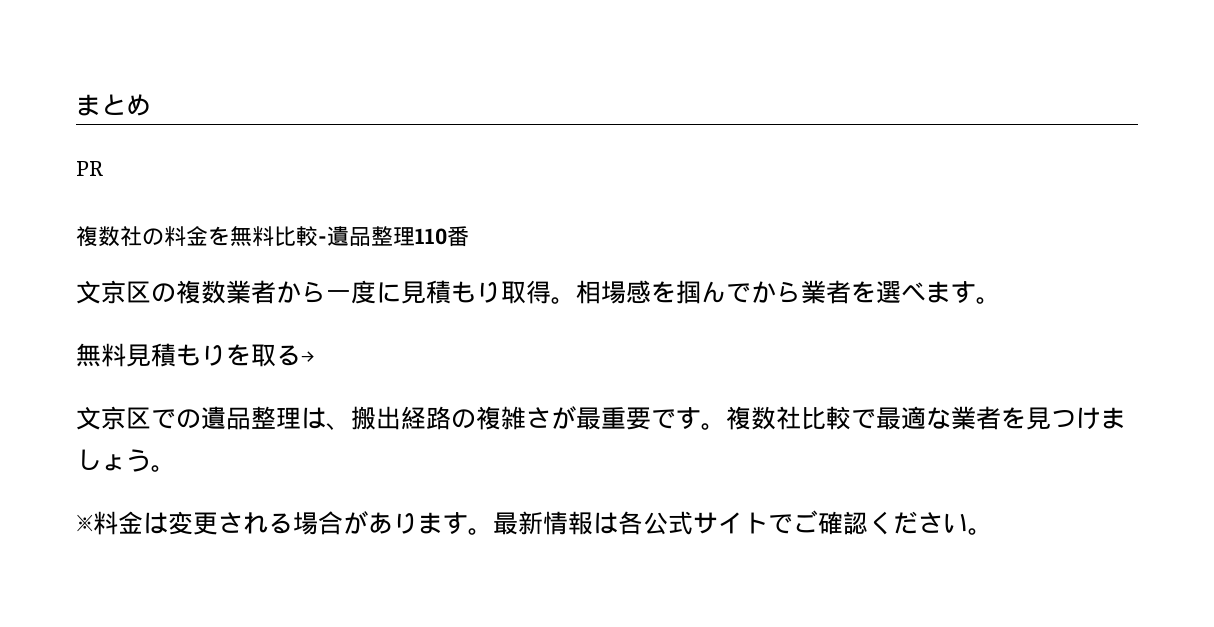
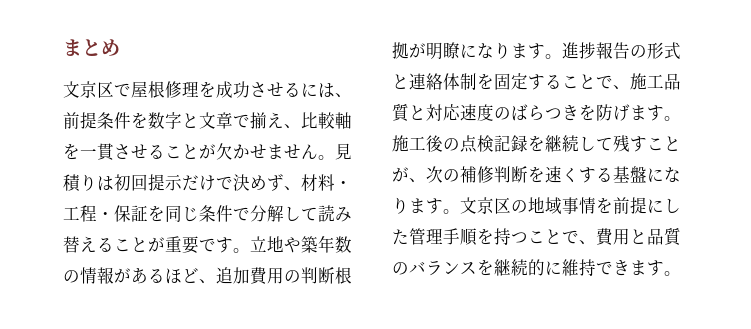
[76,161,103,176] [76,226,469,247] [76,280,1001,304] [76,343,315,367] [76,406,1126,430] [76,449,176,472] [76,510,968,535] PR // 複数社の料金を無料比較-遺品整理110番 // 文京区の複数業者から一度に見積もり取得。相場感を掴んでから業者を選べます。 // 無料見積もりを取る→ // 文京区での遺品整理は、搬出経路の複雑さが最重要です。複数社比較で最適な業者を見つけましょう。 // ※料金は変更される場合があります。最新情報は各公式サイトでご確認ください -> [63,81,352,98] [63,112,352,129] [63,143,352,161] [63,174,352,192] [63,205,352,222] [63,235,352,254] [63,267,352,285] [392,42,681,60] [392,73,681,90] [392,104,681,122] [392,135,681,153] [392,166,681,183] [392,197,681,215] [392,228,681,246] [392,259,664,276] 文京区で屋根修理を成功させるには、前提条件を数字と文章で揃え、比較軸を一貫させることが欠かせません。見積りは初回提示だけで決めず、材料・工程・保証を同じ条件で分解して読み替えることが重要です。立地や築年数の情報があるほど、追加費用の判断根拠が明瞭になります。進捗報告の形式と連絡体制を固定することで、施工品質と対応速度のばらつきを防げます。施工後の点検記録を継続して残すことが、次の補修判断を速くする基盤になります。文京区の地域事情を前提にした管理手順を持つことで、費用と品質のバランスを継続的に維持できます

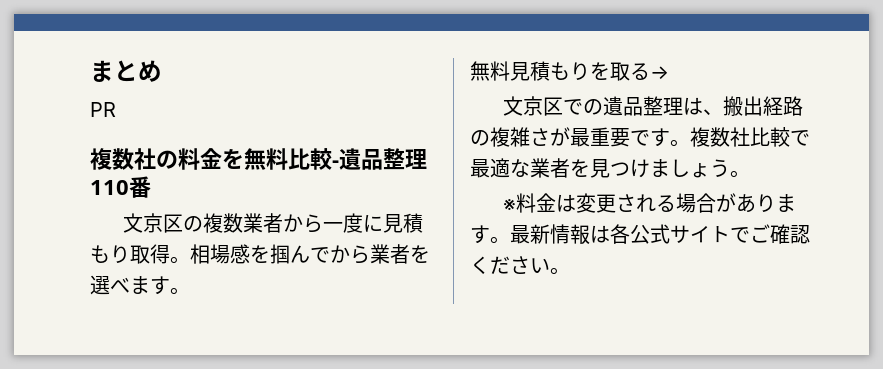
[63,81,352,98] [63,112,352,129] [63,143,352,161] [63,174,352,192] [63,205,352,222] [63,235,352,254] [63,267,352,285] [392,42,681,60] [392,73,681,90] [392,104,681,122] [392,135,681,153] [392,166,681,183] [392,197,681,215] [392,228,681,246] [392,259,664,276] 文京区で屋根修理を成功させるには、前提条件を数字と文章で揃え、比較軸を一貫させることが欠かせません。見積りは初回提示だけで決めず、材料・工程・保証を同じ条件で分解して読み替えることが重要です。立地や築年数の情報があるほど、追加費用の判断根拠が明瞭になります。進捗報告の形式と連絡体制を固定することで、施工品質と対応速度のばらつきを防げます。施工後の点検記録を継続して残すことが、次の補修判断を速くする基盤になります。文京区の地域事情を前提にした管理手順を持つことで、費用と品質のバランスを継続的に維持できます -> [90,102,116,117] [90,148,427,170] [90,176,151,198] [122,213,423,233] [90,244,430,264] [90,275,190,295] [470,61,669,81] [502,96,803,116] [470,127,810,147] [470,158,750,178] [502,193,796,213] [470,224,810,245] [470,256,550,274] PR // 複数社の料金を無料比較-遺品整理110番 // 文京区の複数業者から一度に見積もり取得。相場感を掴んでから業者を選べます。 // 無料見積もりを取る→ // 文京区での遺品整理は、搬出経路の複雑さが最重要です。複数社比較で最適な業者を見つけましょう。 // ※料金は変更される場合があります。最新情報は各公式サイトでご確認ください

